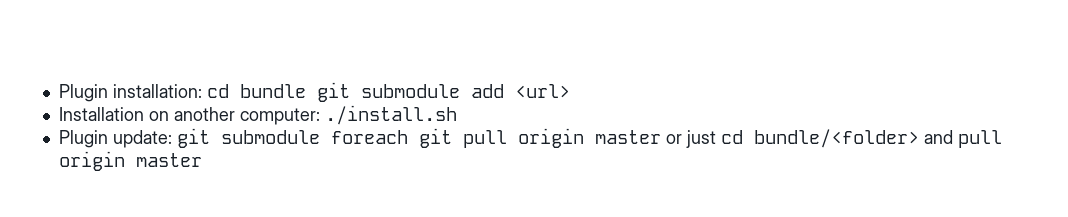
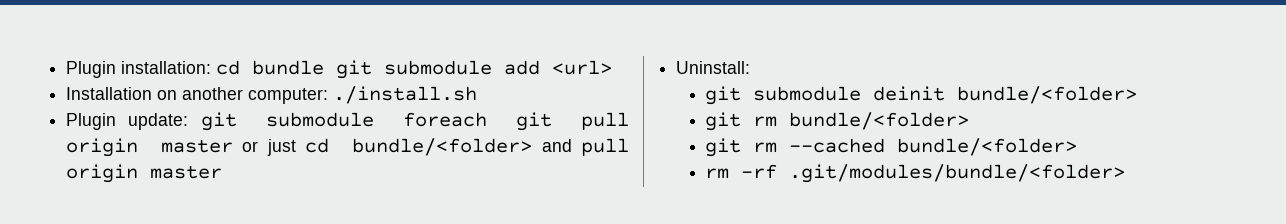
(202, 160) none -> [676,61,751,74] [705,86,1138,105] [705,112,970,131] [705,138,1078,157] [705,164,1126,183] // Uninstall: // git submodule deinit bundle/<folder> // git rm bundle/<folder> // git rm --cached bundle/<folder> // rm -rf .git/modules/bundle/<folder>

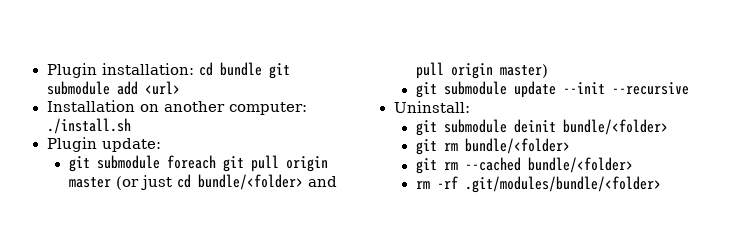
(189, 121) none -> (161, 145) //
[242,141,259,152] or -> [115,176,139,190] (or
[150,165,223,179] master -> [499,64,548,78] [415,81,689,98] master) // git submodule update --init --recursive

